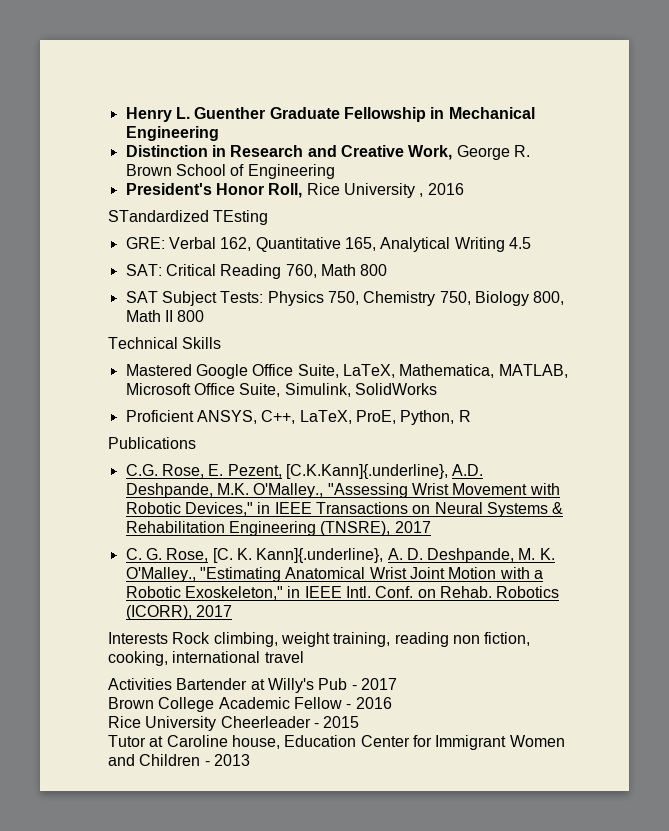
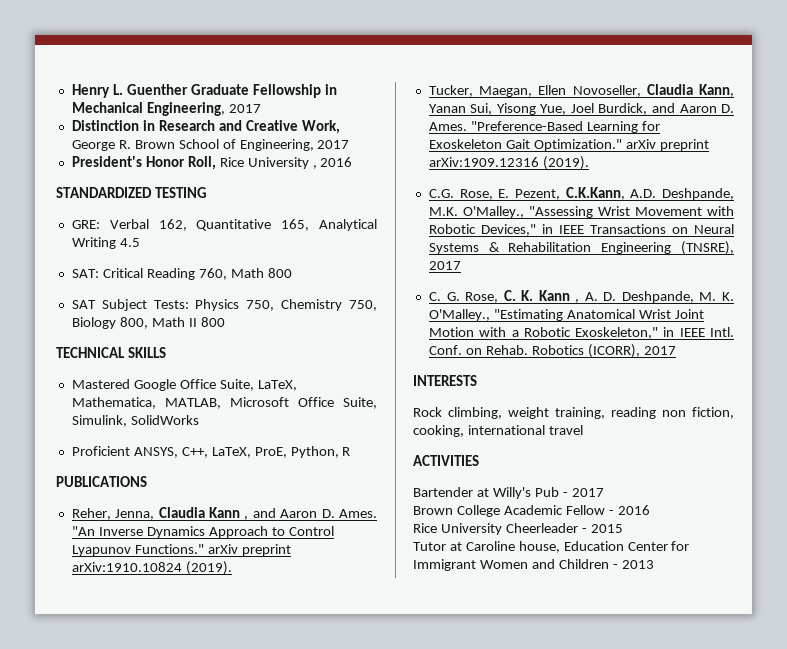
[125,126,219,141] Engineering -> [146,102,261,116] Engineering, 2017
[247,164,335,179] Engineering -> [239,139,350,151] Engineering, 2017
[108,210,269,225] STandardized TEsting -> [56,187,207,198] STANDARDIZED TESTING
[108,337,222,349] Technical Skills -> [56,347,166,358] TECHNICAL SKILLS
[108,437,196,449] Publications -> [56,476,147,487] [71,507,378,520] [71,526,334,538] [71,544,291,556] [71,561,232,575] [428,84,734,97] [428,103,734,115] [428,121,660,133] [428,139,709,151] [428,156,589,170] PUBLICATIONS // Reher, Jenna, Claudia Kann , and Aaron D. Ames. "An Inverse Dynamics Approach to Control Lyapunov Functions." arXiv preprint arXiv:1910.10824 (2019). // Tucker, Maegan, Ellen Novoseller, Claudia Kann, Yanan Sui, Yisong Yue, Joel Burdick, and Aaron D. Ames. "Preference-Based Learning for Exoskeleton Gait Optimization." arXiv preprint arXiv:1909.12316 (2019).
[285,464,448,479] [C.K.Kann]{.underline}, -> [565,187,625,200] C.K.Kann,
[212,548,384,563] [C. K. Kann]{.underline}, -> [503,290,580,303] C. K. Kann ,
[108,632,168,644] Interests -> [413,375,477,386] INTERESTS //
[108,678,172,690] Activities -> [413,455,479,466] ACTIVITIES //

